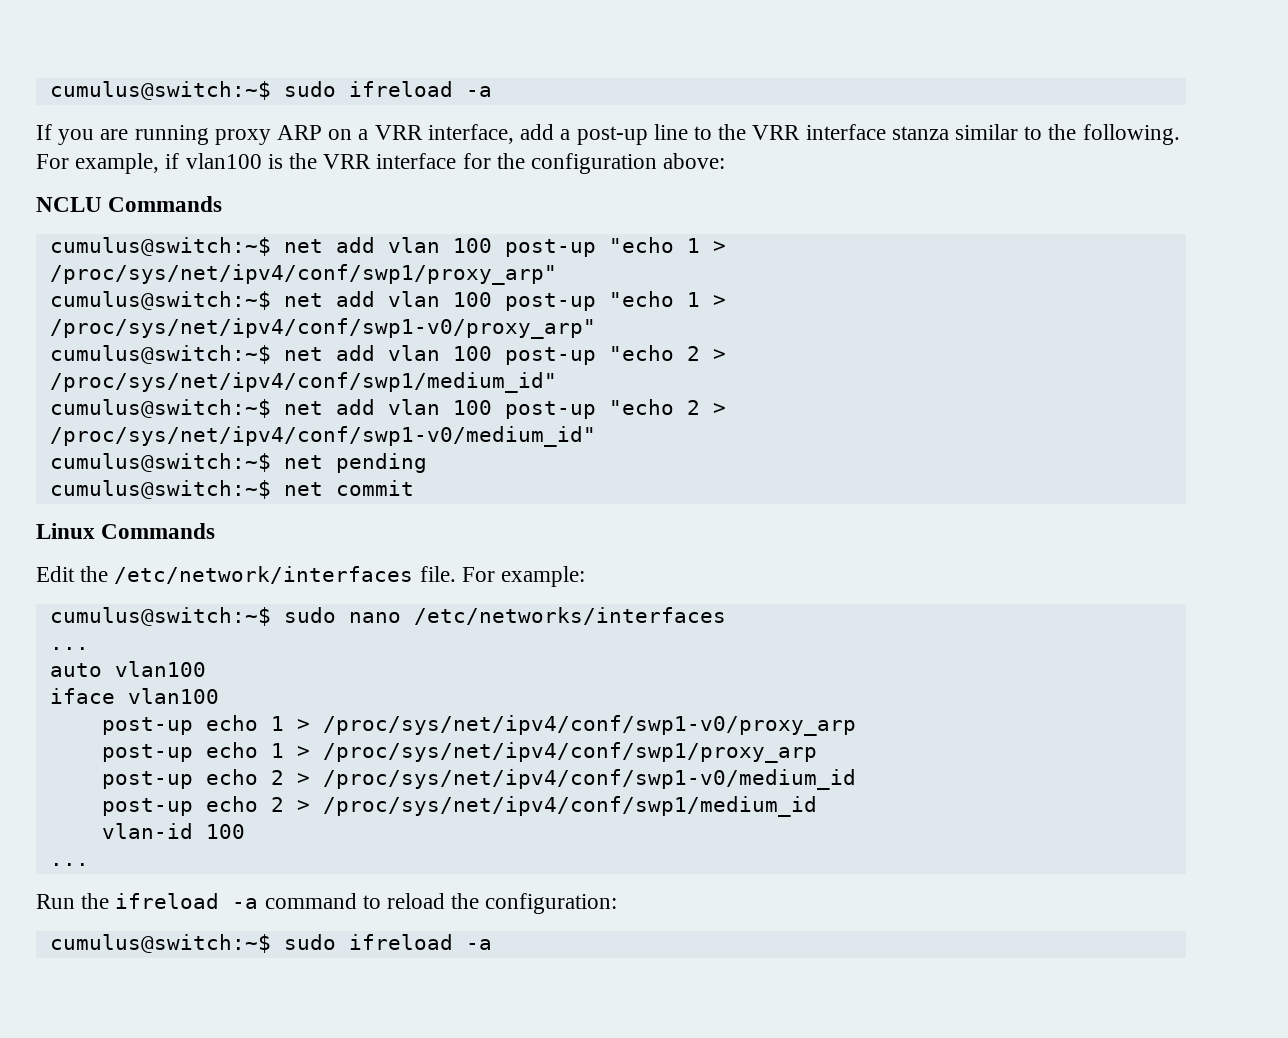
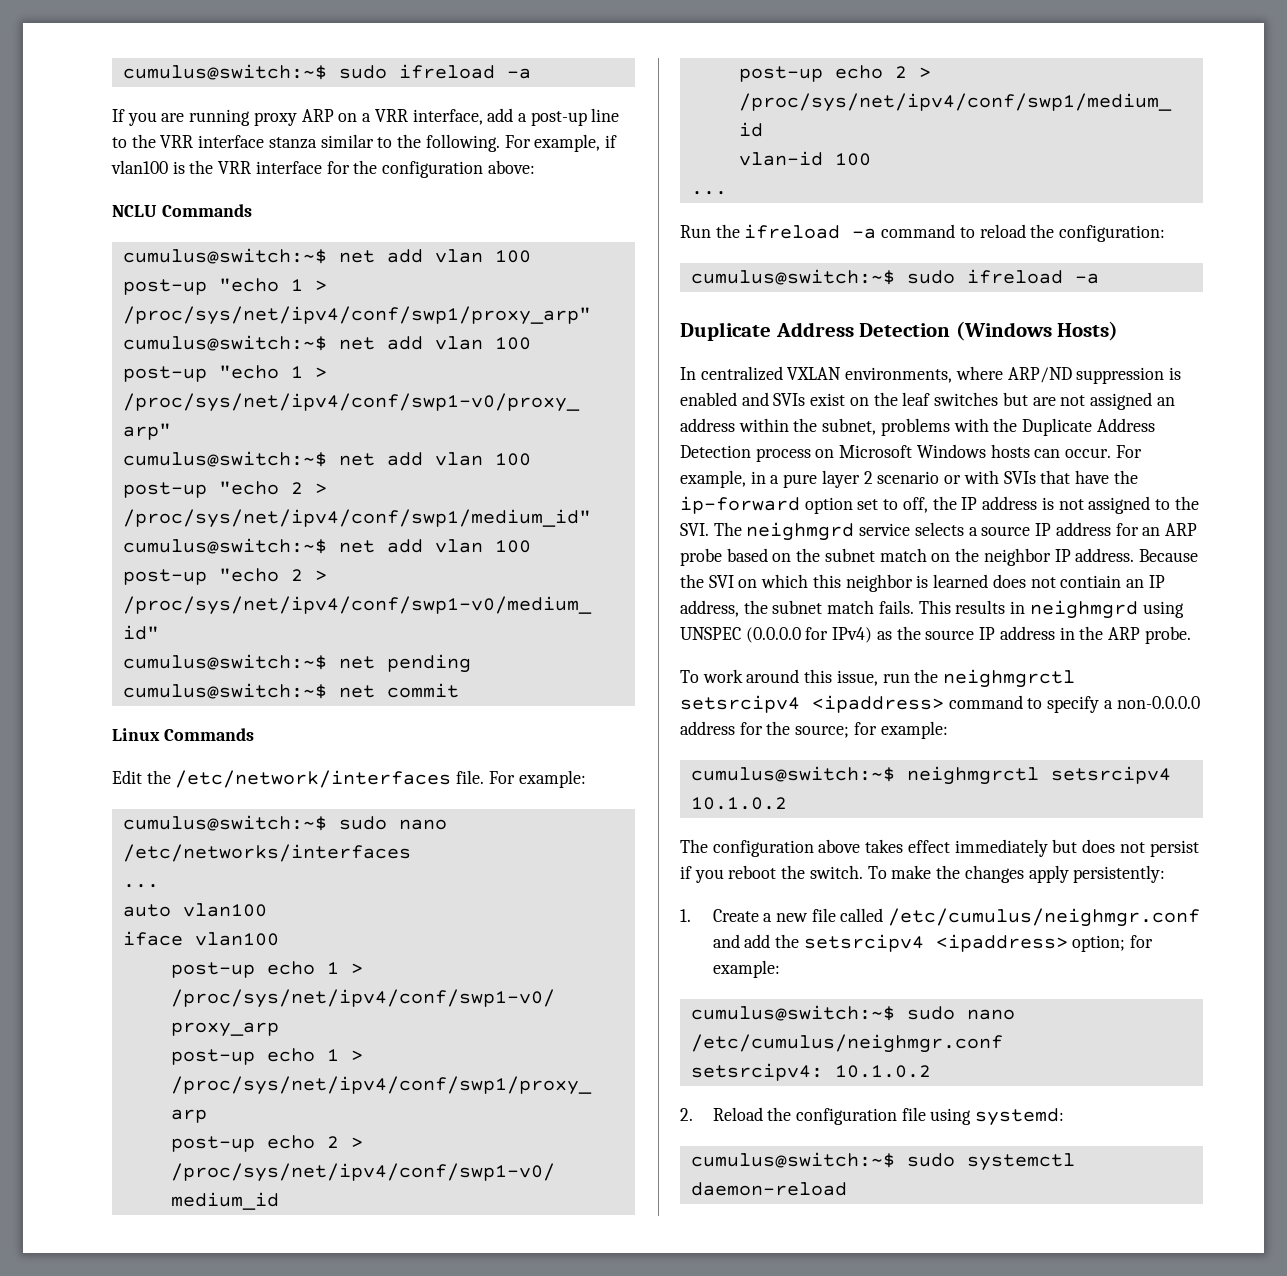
(492, 944) none -> [680,321,1119,341] [680,366,1182,384] [680,392,1175,410] [680,418,1155,436] [680,444,1142,462] [680,470,1138,488] [680,496,1199,514] [680,522,1197,541] [680,548,1198,566] [680,574,1165,592] [680,600,1184,619] [680,626,1191,644] [680,669,1076,688] [680,695,1200,713] [680,721,948,739] [690,766,1171,785] [690,797,787,810] [680,839,1199,857] [680,865,1166,883] [680,908,1201,927] [712,934,1154,952] [712,960,780,978] [690,1005,1015,1021] [690,1034,1003,1053] [690,1063,931,1081] [680,1107,1065,1126] [690,1152,1075,1171] [690,1182,847,1196] // Duplicate Address Detection (Windows Hosts) // In centralized VXLAN environments, where ARP/ND suppression is enabled and SVIs exist on the leaf switches but are not assigned an address within the subnet, problems with the Duplicate Address Detection process on Microsoft Windows hosts can occur. For example, in a pure layer 2 scenario or with SVIs that have the ip-forward option set to off, the IP address is not assigned to the SVI. The neighmgrd service selects a source IP address for an ARP probe based on the subnet match on the neighbor IP address. Because the SVI on which this neighbor is learned does not contiain an IP address, the subnet match fails. This results in neighmgrd using UNSPEC (0.0.0.0 for IPv4) as the source IP address in the ARP probe. // To work around this issue, run the neighmgrctl setsrcipv4 <ipaddress> command to specify a non-0.0.0.0 address for the source; for example: // cumulus@switch:~$ neighmgrctl setsrcipv4 10.1.0.2 // The configuration above takes effect immediately but does not persist if you reboot the switch. To make the changes apply persistently: // 1. Create a new file called /etc/cumulus/neighmgr.conf and add the setsrcipv4 <ipaddress> option; for example: // cumulus@switch:~$ sudo nano /etc/cumulus/neighmgr.conf // setsrcipv4: 10.1.0.2 // 2. Reload the configuration file using systemd: // cumulus@switch:~$ sudo systemctl daemon-reload

